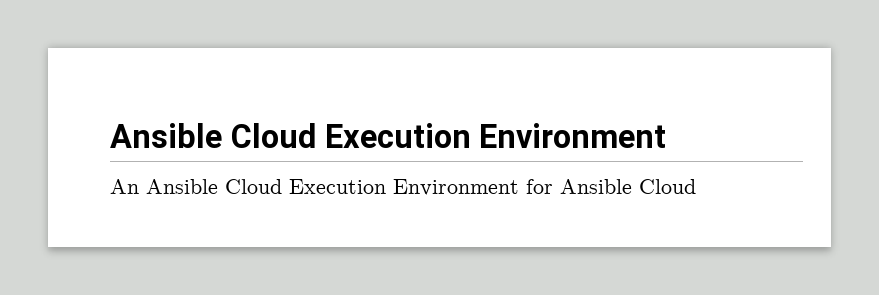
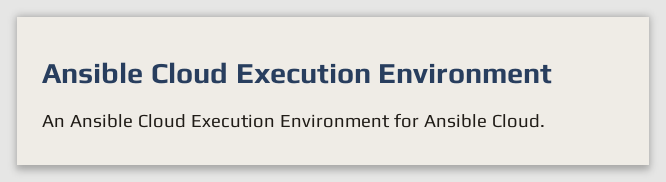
[639,179,696,194] Cloud -> [491,114,545,128] Cloud.

